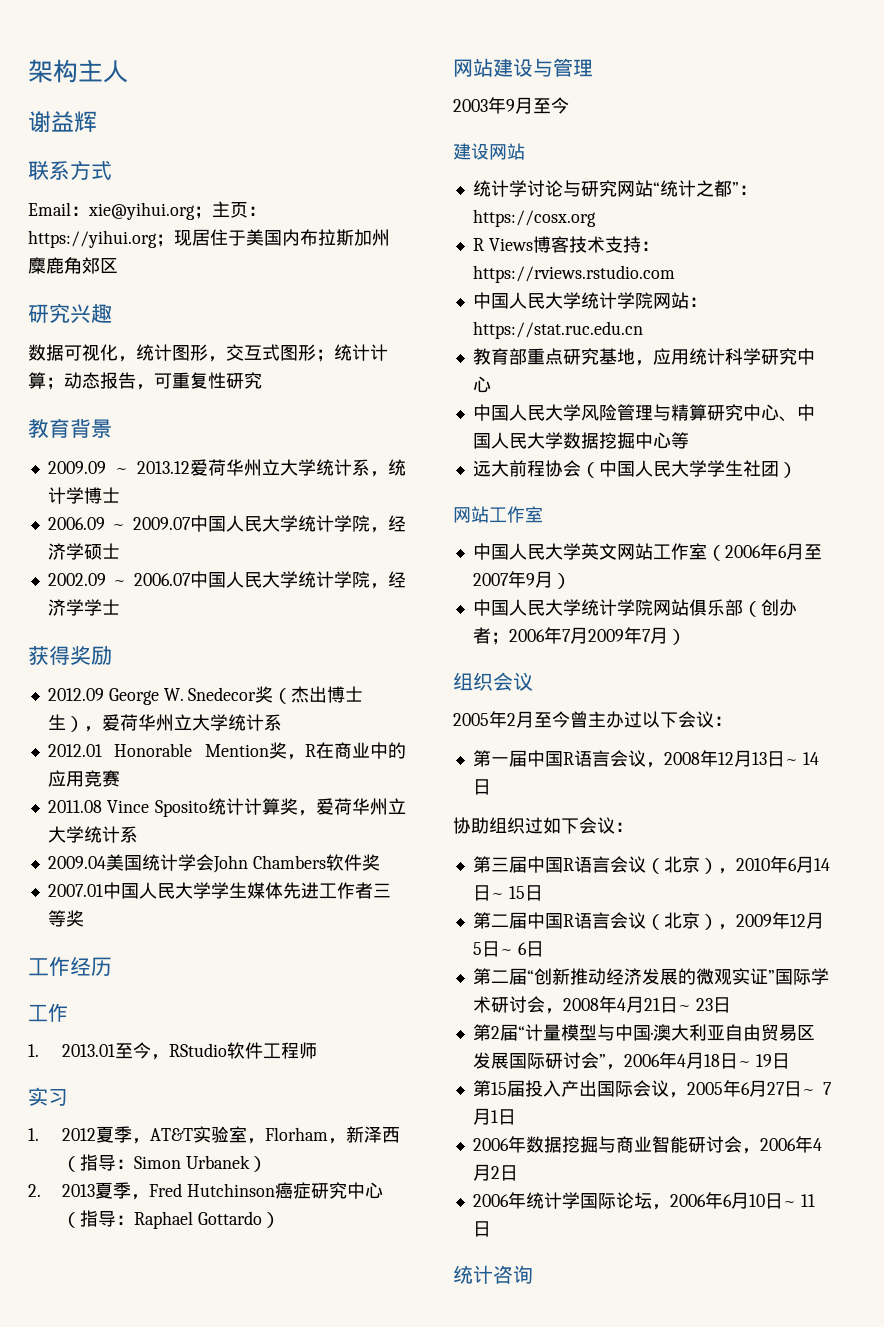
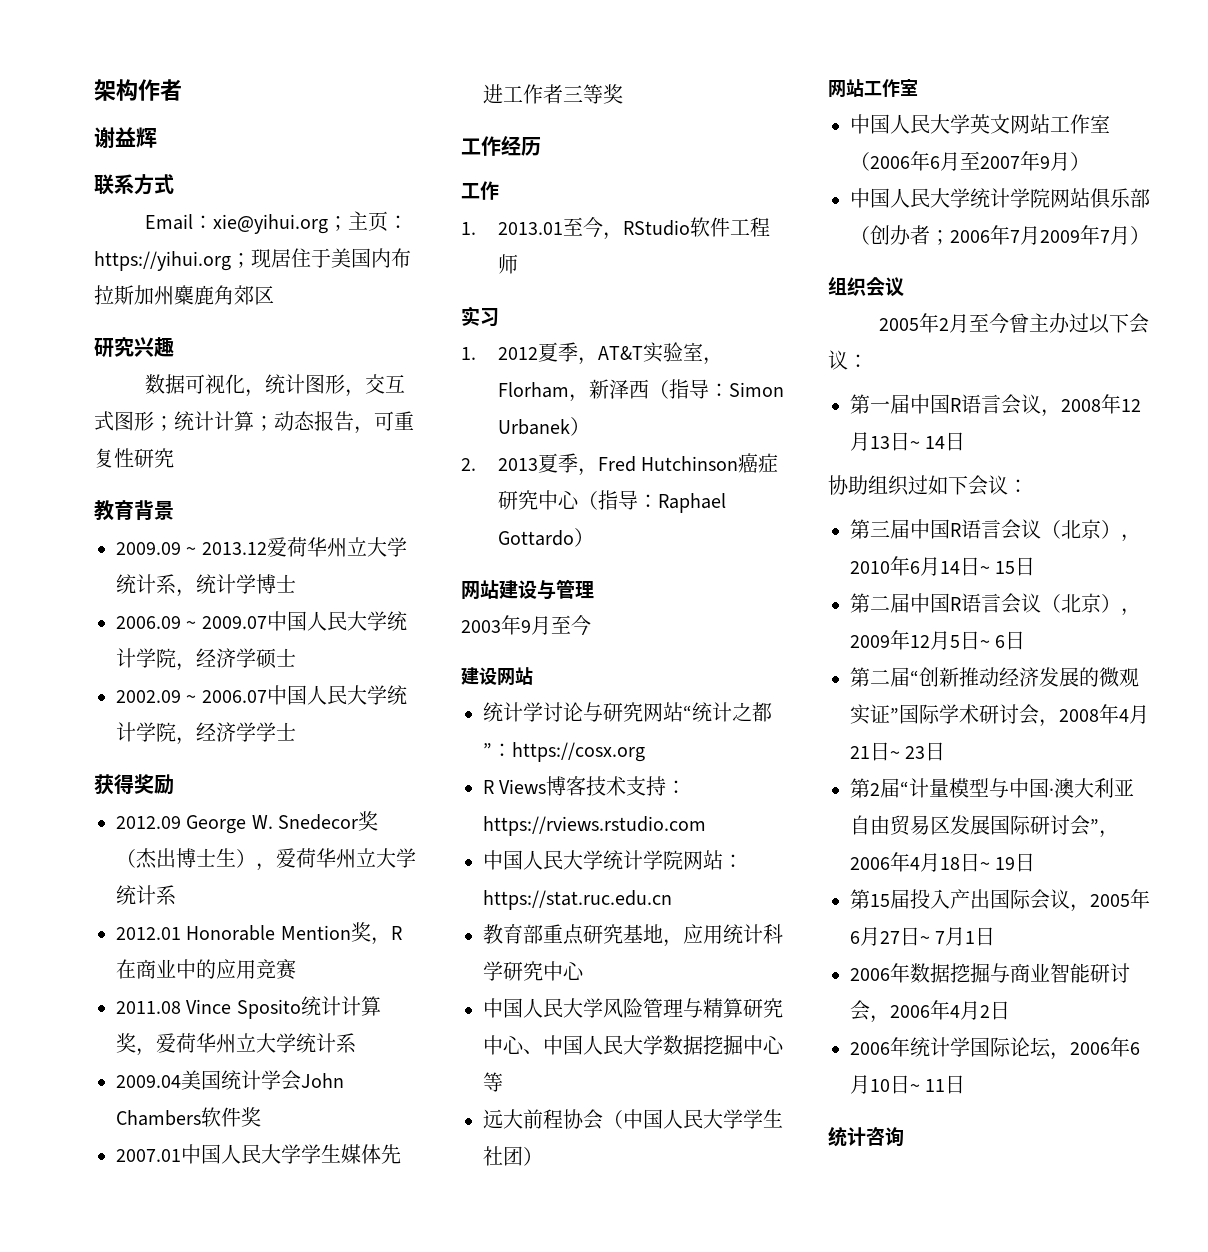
[78,59,128,83] 主人 -> [138,79,182,101] 作者

